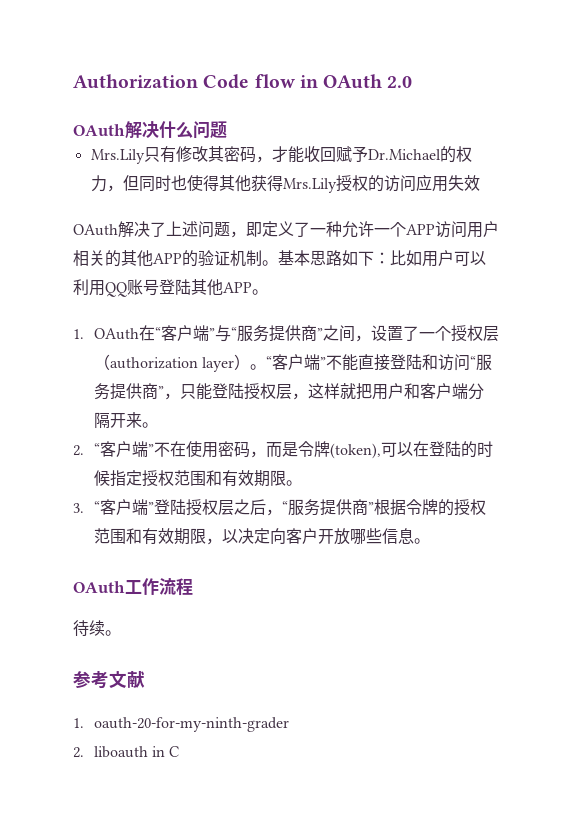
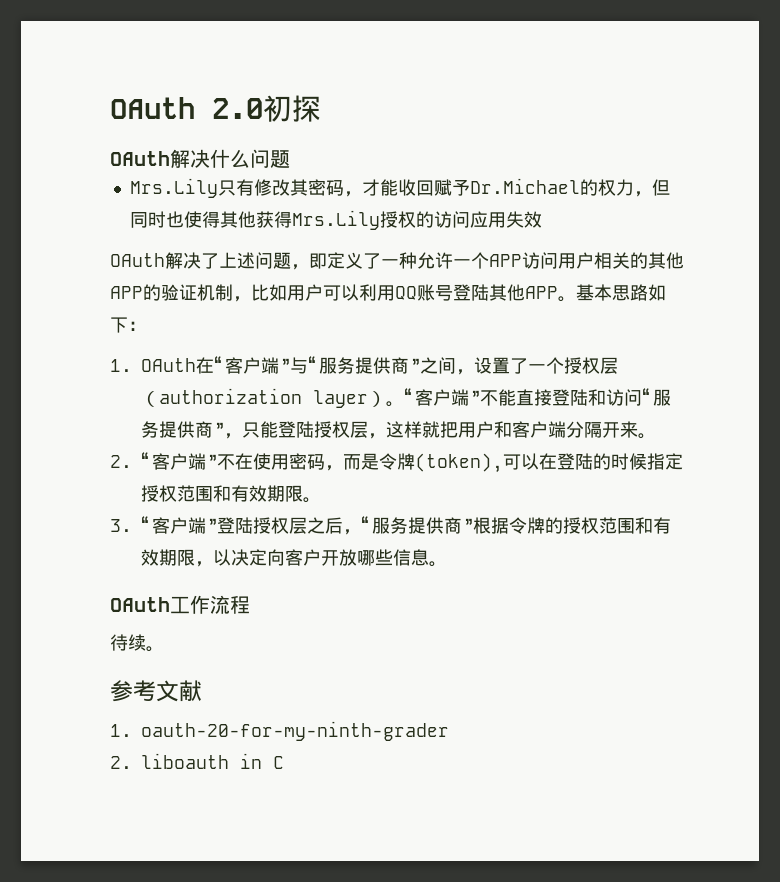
[73,74,318,89] Authorization Code flow in -> (110, 108) none
(413, 82) none -> [263,95,321,122] 初探
[262,250,390,266] 。基本思路如下： -> [233,296,251,302] ，
(268, 292) none -> [576,284,666,301] [110,317,146,333] 基本思路如下：

